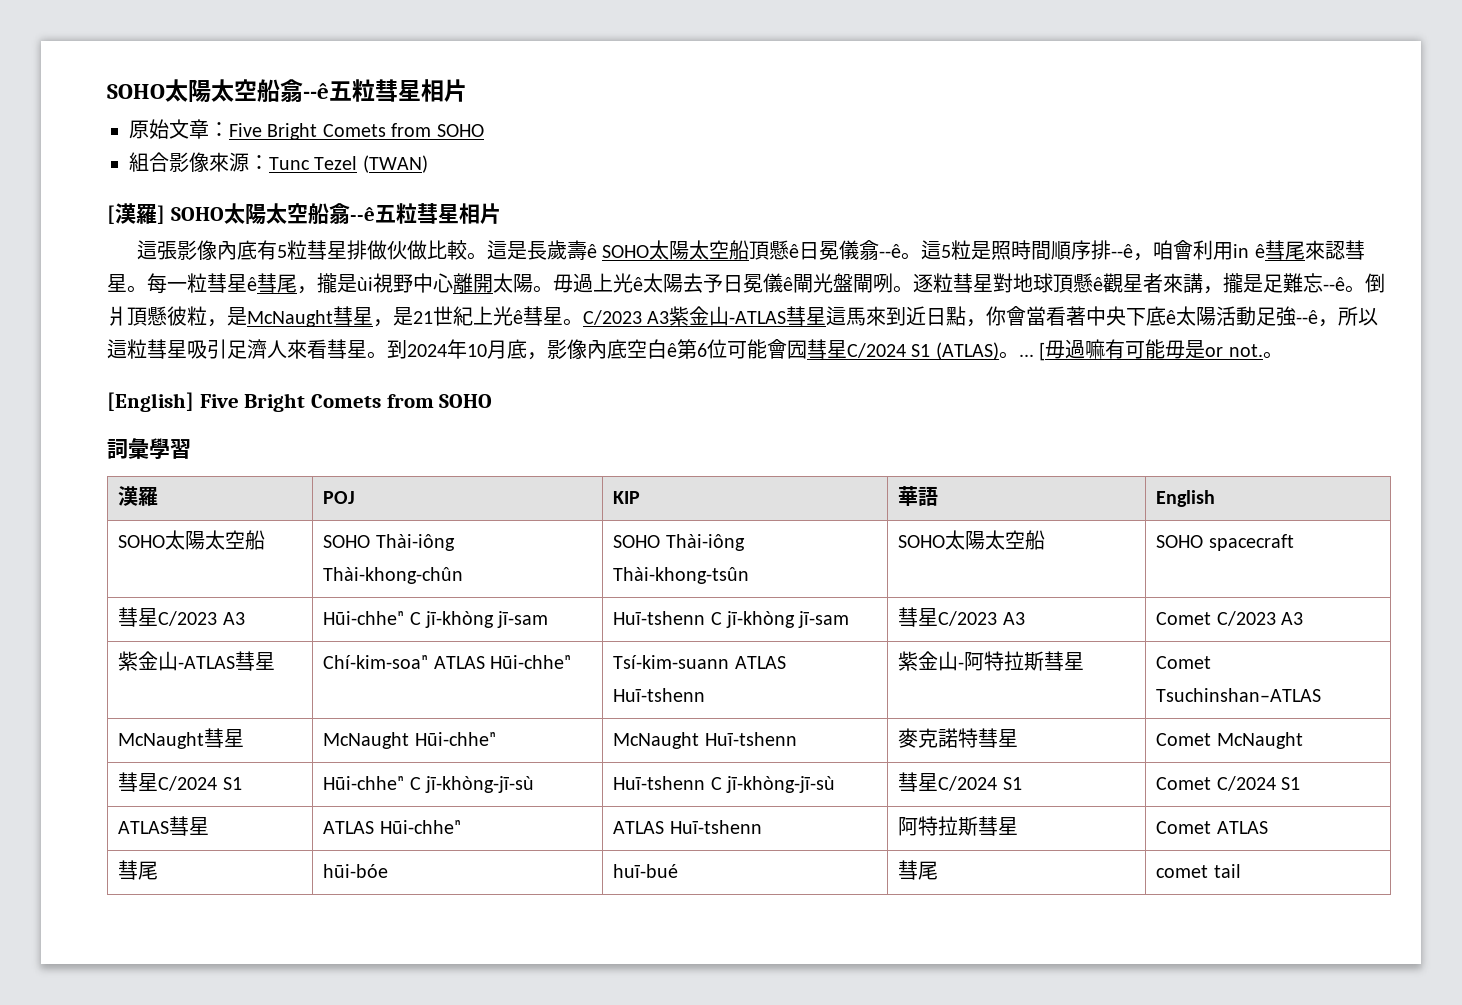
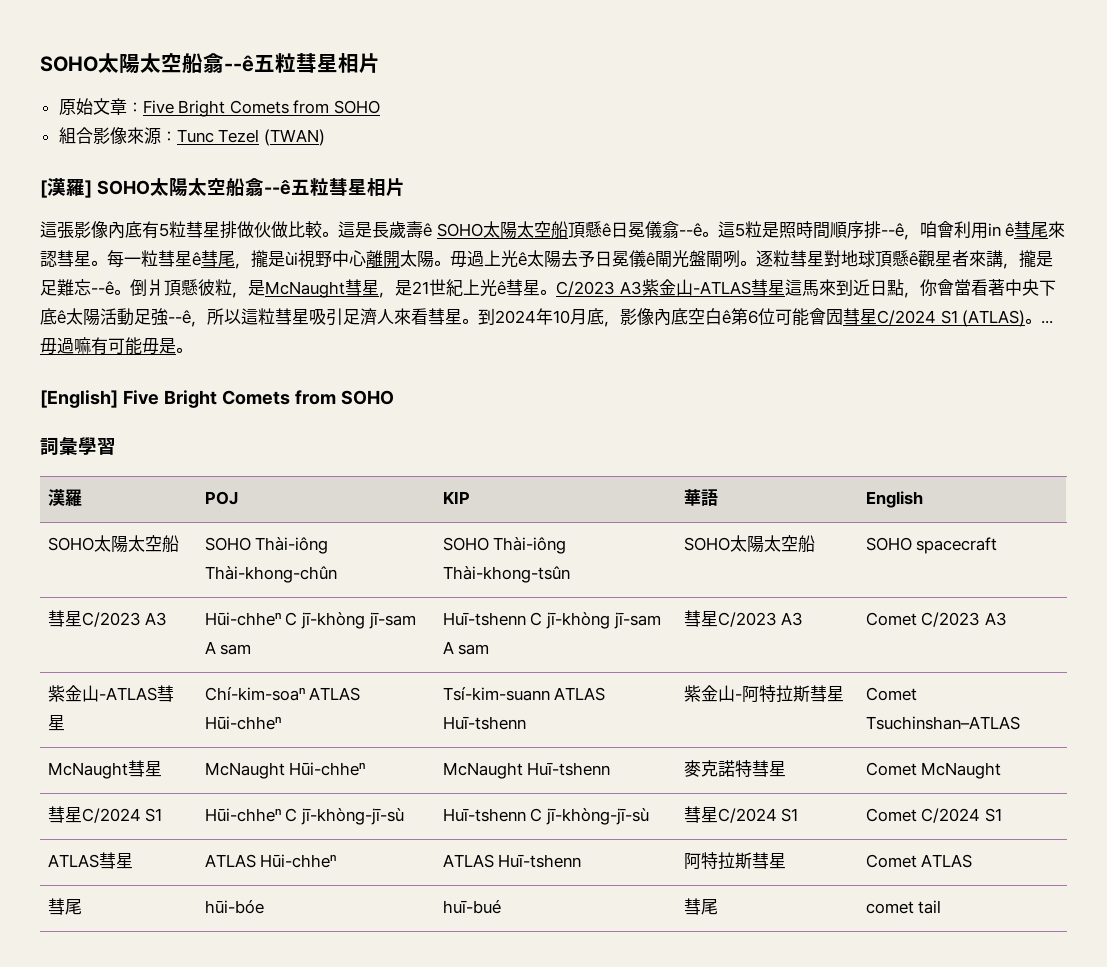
[1039,342,1046,361] [ -> (1054, 322) none
[1205,344,1263,357] or not. -> (176, 346) none
(549, 619) none -> [204,641,252,655] A sam
(850, 619) none -> [442,641,490,655] A sam

